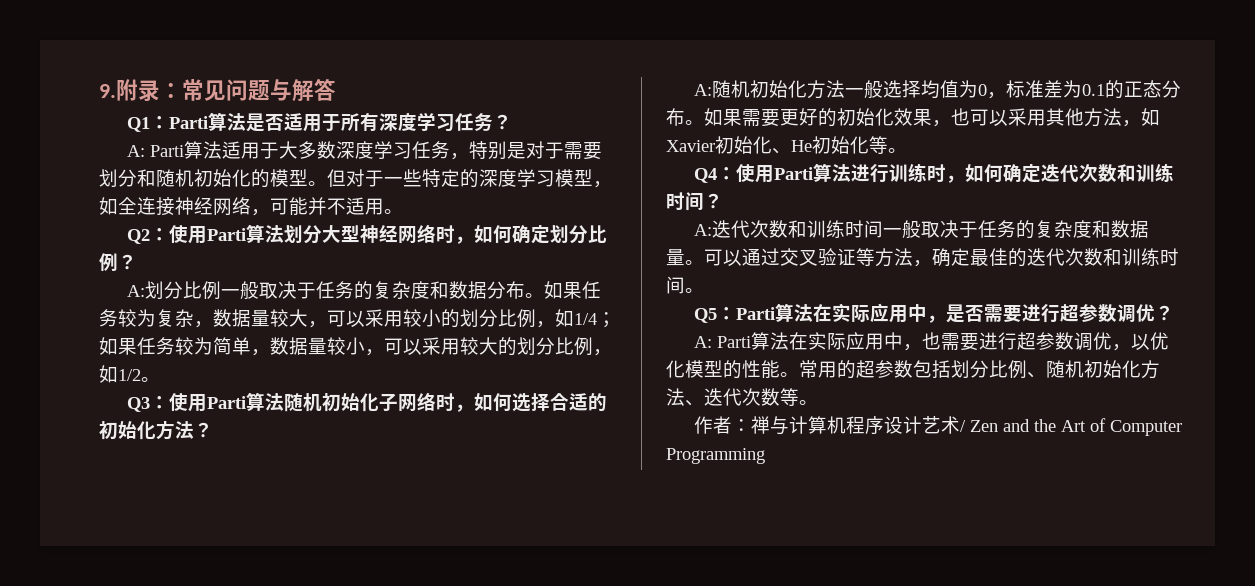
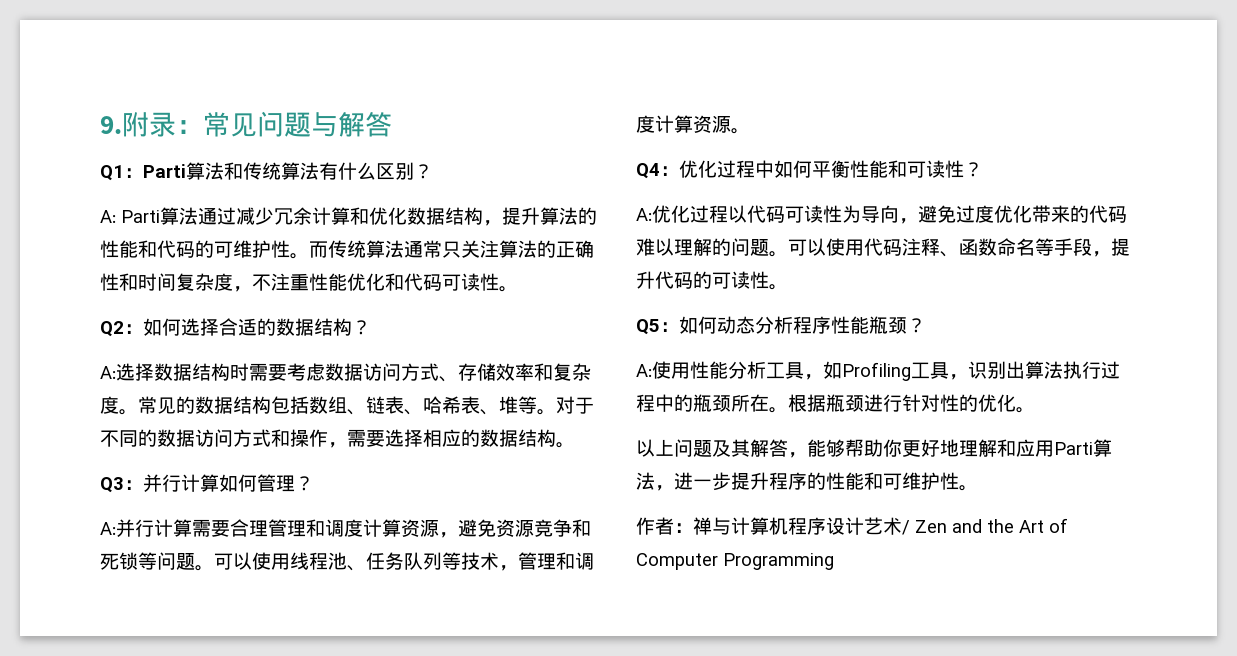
[245,112,512,132] [126,141,602,160] [99,169,612,188] [99,197,403,216] [126,224,607,244] [99,253,137,271] [126,281,601,300] [99,309,616,328] [99,337,612,356] [99,365,160,383] [126,392,474,412] 是否适用于所有深度学习任务？ // A: Parti算法适用于大多数深度学习任务，特别是对于需要划分和随机初始化的模型。但对于一些特定的深度学习模型，如全连接神经网络，可能并不适用。 // Q2：使用Parti算法划分大型神经网络时，如何确定划分比例？ // A:划分比例一般取决于任务的复杂度和数据分布。如果任务较为复杂，数据量较大，可以采用较小的划分比例，如1/4；如果任务较为简单，数据量较小，可以采用较大的划分比例，如1/2。 // Q3：使用Parti算法随机初始化子网络时， -> [224,162,433,180] [100,207,597,226] [100,240,594,259] [100,273,518,292] [100,321,143,337] 和传统算法有什么区别？ // A: Parti算法通过减少冗余计算和优化数据结构，提升算法的性能和代码的可维护性。而传统算法通常只关注算法的正确性和时间复杂度，不注重性能优化和代码可读性。 // Q2：
[99,420,213,440] [693,80,1181,99] [666,108,1160,127] [666,136,907,154] [693,163,1174,183] [666,192,723,211] [693,220,1149,239] [666,248,1179,267] [666,276,704,294] [693,303,1174,323] [693,332,1169,351] [666,360,1160,379] [666,388,799,406] 初始化方法？ // A:随机初始化方法一般选择均值为0，标准差为0.1的正态分布。如果需要更好的初始化效果，也可以采用其他方法，如Xavier初始化、He初始化等。 // Q4：使用Parti算法进行训练时，如何确定迭代次数和训练时间？ // A:迭代次数和训练时间一般取决于任务的复杂度和数据量。可以通过交叉验证等方法，确定最佳的迭代次数和训练时间。 // Q5：Parti算法在实际应用中，是否需要进行超参数调优？ // A: Parti算法在实际应用中，也需要进行超参数调优，以优化模型的性能。常用的超参数包括划分比例、随机初始化方法、迭代次数等 -> [276,318,371,336] [100,363,591,382] [100,396,594,415] [100,429,575,448] [100,474,314,493] [100,519,591,538] [100,552,594,571] [636,115,750,134] [636,160,983,179] [636,205,1127,224] [636,238,1130,257] [636,271,788,290] [636,316,926,335] [636,361,1120,381] [636,394,1035,413] [636,439,1112,458] [636,472,959,491] 数据结构？ // A:选择数据结构时需要考虑数据访问方式、存储效率和复杂度。常见的数据结构包括数组、链表、哈希表、堆等。对于不同的数据访问方式和操作，需要选择相应的数据结构。 // Q3：并行计算如何管理？ // A:并行计算需要合理管理和调度计算资源，避免资源竞争和死锁等问题。可以使用线程池、任务队列等技术，管理和调度计算资源。 // Q4：优化过程中如何平衡性能和可读性？ // A:优化过程以代码可读性为导向，避免过度优化带来的代码难以理解的问题。可以使用代码注释、函数命名等手段，提升代码的可读性。 // Q5：如何动态分析程序性能瓶颈？ // A:使用性能分析工具，如Profiling工具，识别出算法执行过程中的瓶颈所在。根据瓶颈进行针对性的优化。 // 以上问题及其解答，能够帮助你更好地理解和应用Parti算法，进一步提升程序的性能和可维护性

